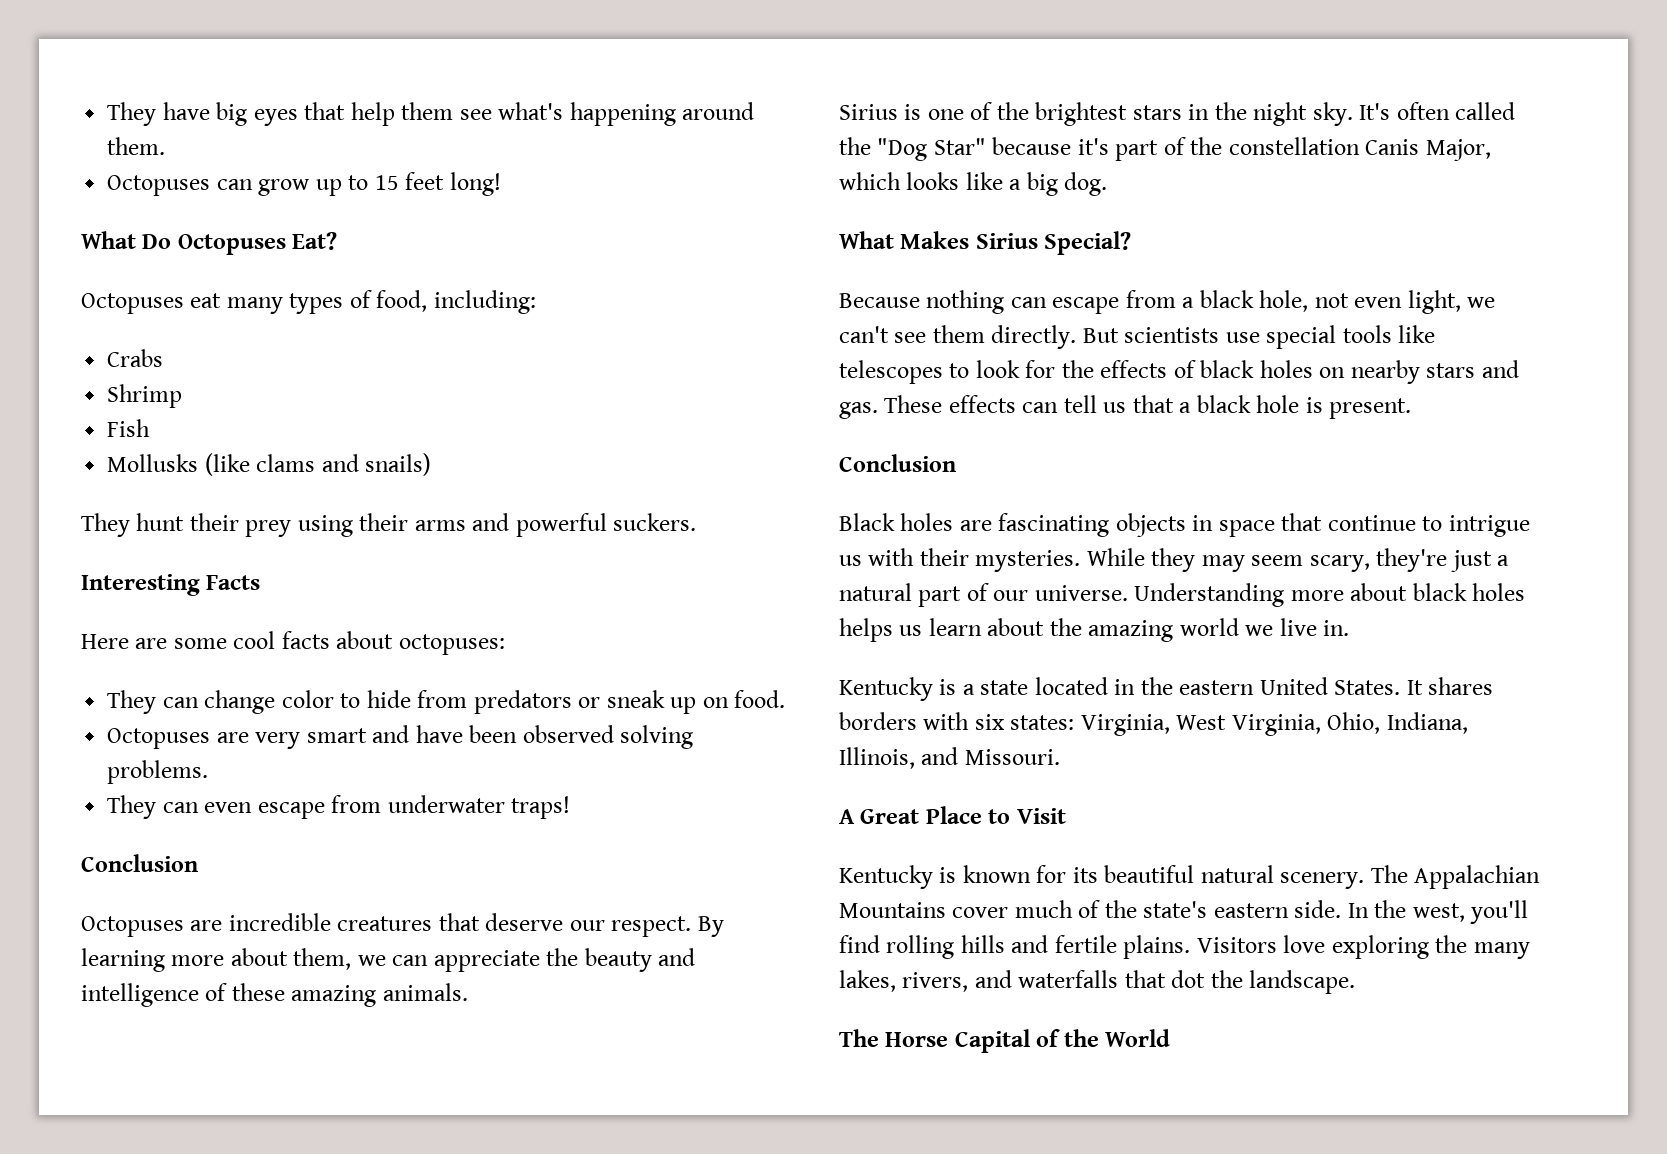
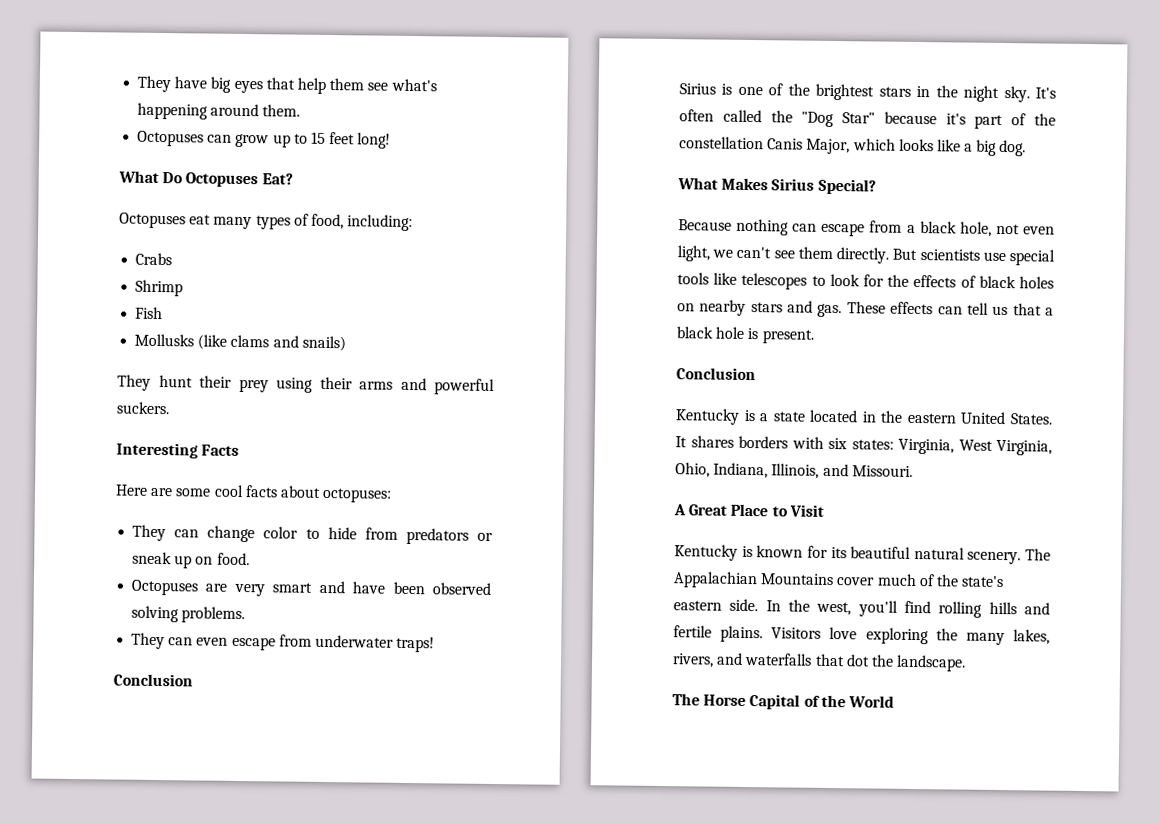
[81,913,724,937] [81,948,696,972] [81,983,468,1007] // Octopuses are incredible creatures that deserve our respect. By learning more about them, we can appreciate the beauty and intelligence of these amazing animals. -> (193, 680) none
[839,513,1530,537] [839,548,1510,572] [839,583,1526,607] [839,618,1350,642] // Black holes are fascinating objects in space that continue to intrigue us with their mysteries. While they may seem scary, they're just a natural part of our universe. Understanding more about black holes helps us learn about the amazing world we live in. -> (756, 374) none

